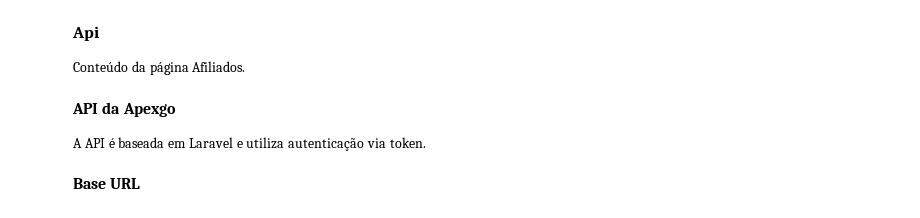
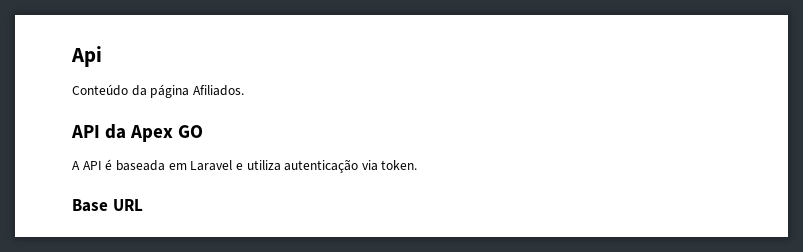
[122,103,176,117] Apexgo -> [130,125,204,142] Apex GO

